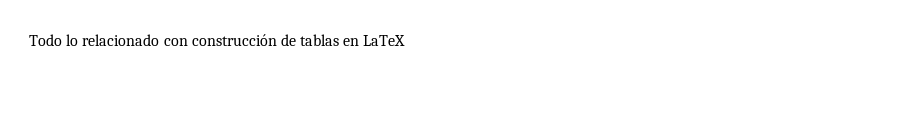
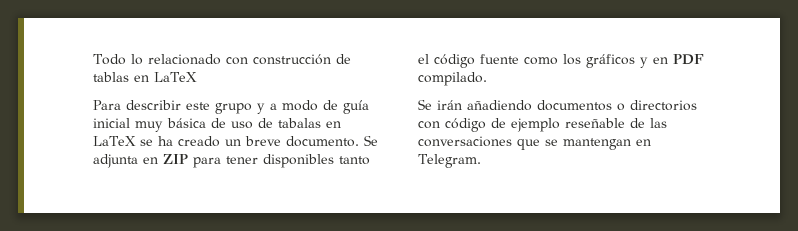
(406, 40) none -> [93,100,369,114] [93,118,341,132] [93,135,378,147] [93,154,370,168] [418,54,704,68] [418,72,487,86] [418,99,697,111] [418,118,667,132] [418,136,651,150] [418,154,481,168] // Para describir este grupo y a modo de guía inicial muy básica de uso de tabalas en LaTeX se ha creado un breve documento. Se adjunta en ZIP para tener disponibles tanto el código fuente como los gráficos y en PDF compilado. // Se irán añadiendo documentos o directorios con código de ejemplo reseñable de las conversaciones que se mantengan en Telegram.

